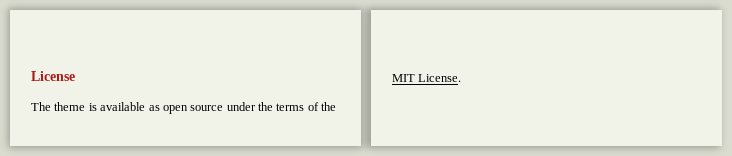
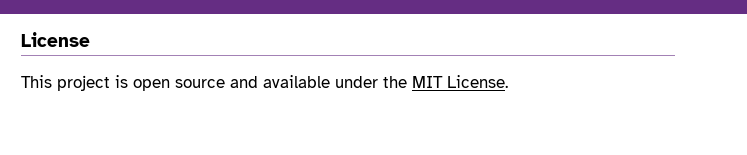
[31,102,319,114] The theme is available as open source under the terms of -> [21,75,378,91] This project is open source and available under

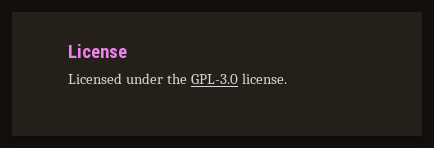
[21,75,508,91] This project is open source and available under the MIT License. -> [68,73,287,84] Licensed under the GPL-3.0 license.

